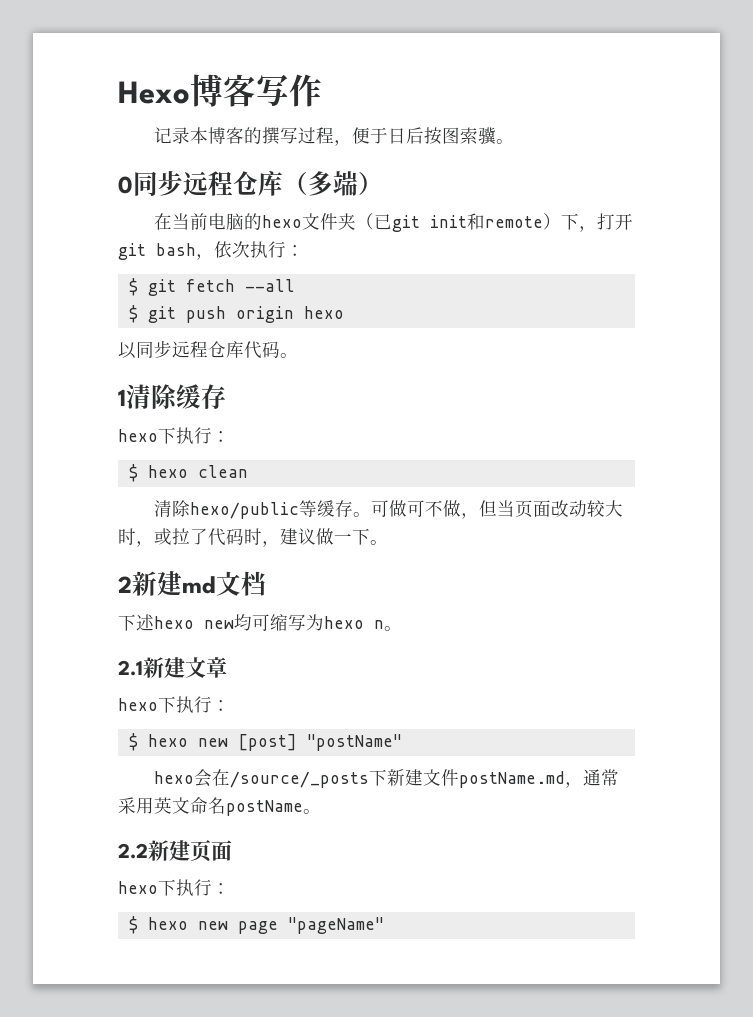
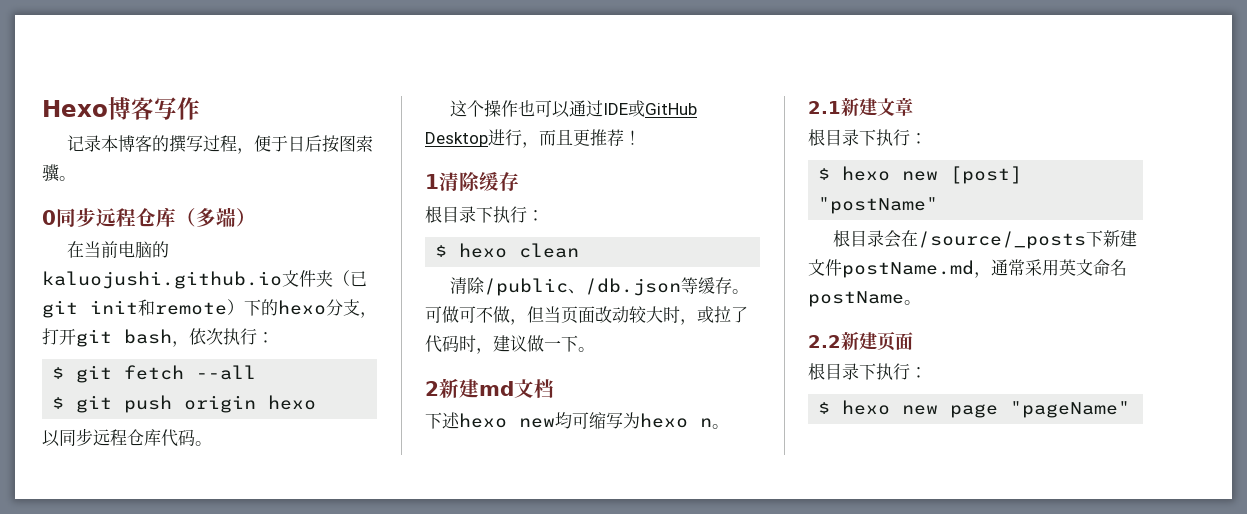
[262,215,303,228] hexo -> [42,271,282,289] kaluojushi.github.io
(580, 221) none -> [261,299,360,316] 的hexo分支
(298, 355) none -> [449,100,697,118] [425,129,641,148] // 这个操作也可以通过IDE或GitHub Desktop进行，而且更推荐！
[118,429,158,442] hexo -> [425,206,476,223] 根目录
[190,502,300,519] hexo/public -> [483,278,681,296] /public、/db.json
[118,698,158,711] hexo -> [808,129,859,146] 根目录
[154,771,195,784] hexo -> [832,230,884,247] 根目录
[118,881,158,894] hexo -> [808,363,859,380] 根目录

